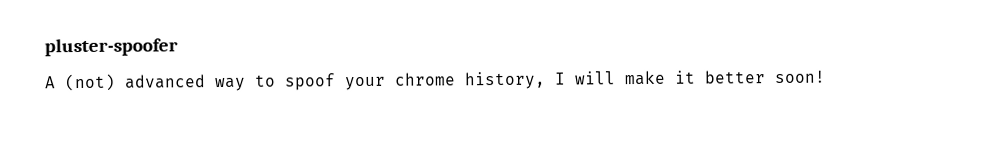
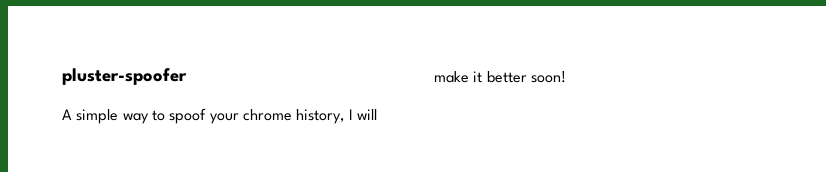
[64,73,206,92] (not) advanced -> [76,109,119,124] simple

